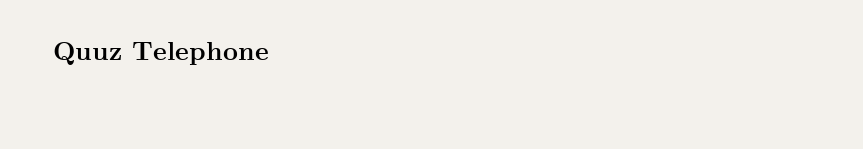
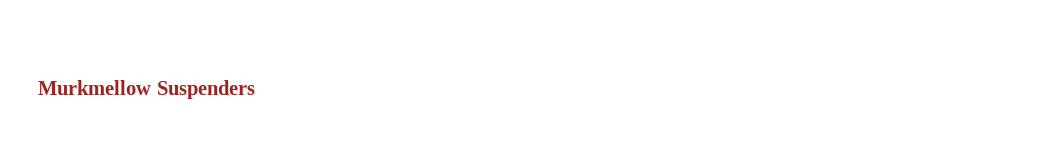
[53,42,269,65] Quuz Telephone -> [38,80,255,99] Murkmellow Suspenders

